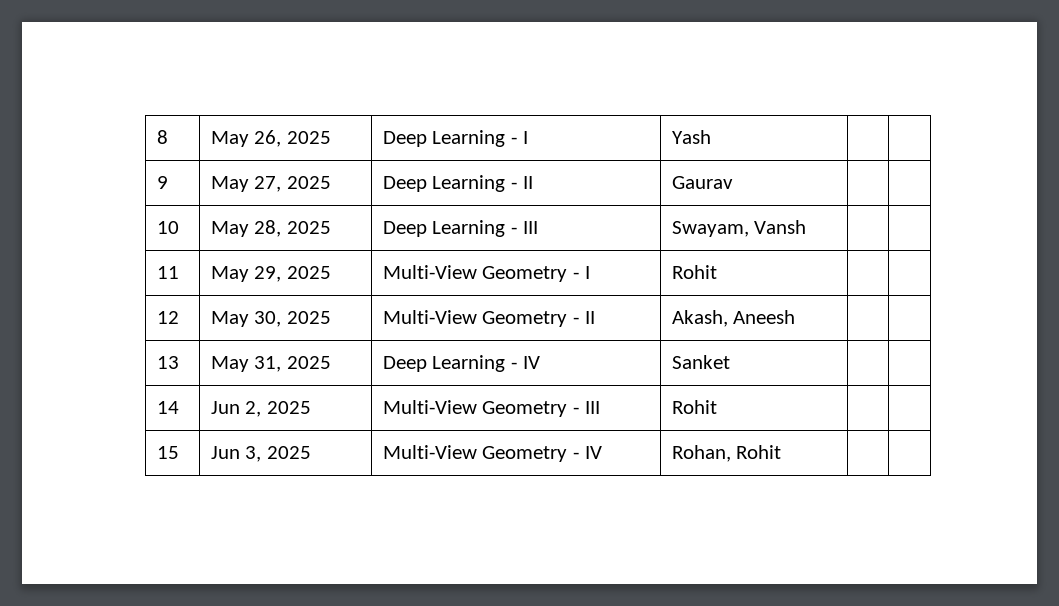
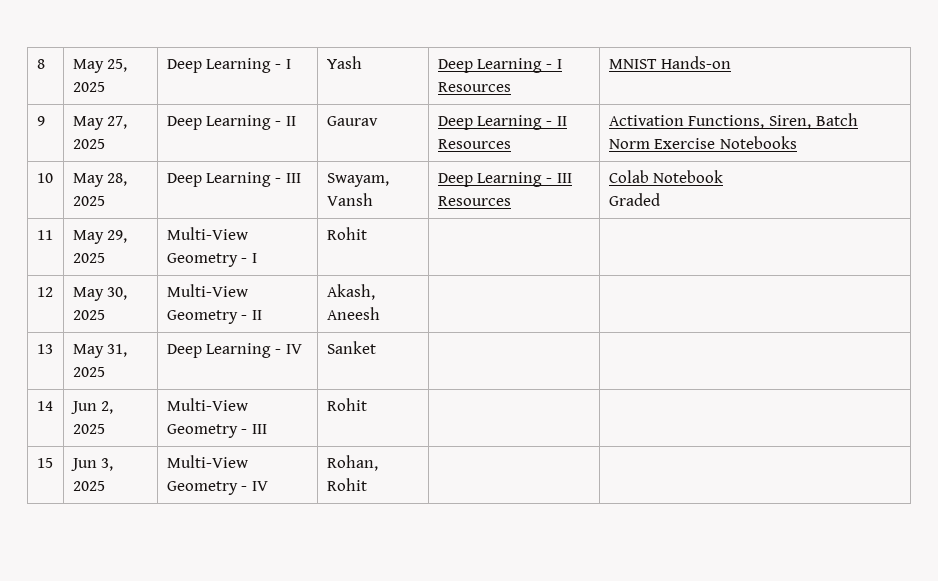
[254,130,282,147] 26, -> [107,59,128,72] 25,
(711, 137) | -> [437,58,562,73] [437,82,511,92] [608,56,732,69] Deep Learning - I Resources | MNIST Hands-on
(733, 182) | -> [437,115,567,130] [437,139,511,149] [608,113,858,129] [608,136,798,149] Deep Learning - II Resources | Activation Functions, Siren, Batch Norm Exercise Notebooks
(807, 227) | -> [437,172,572,187] [437,196,511,206] [608,170,724,183] [608,193,660,206] Deep Learning - III Resources | Colab Notebook // Graded

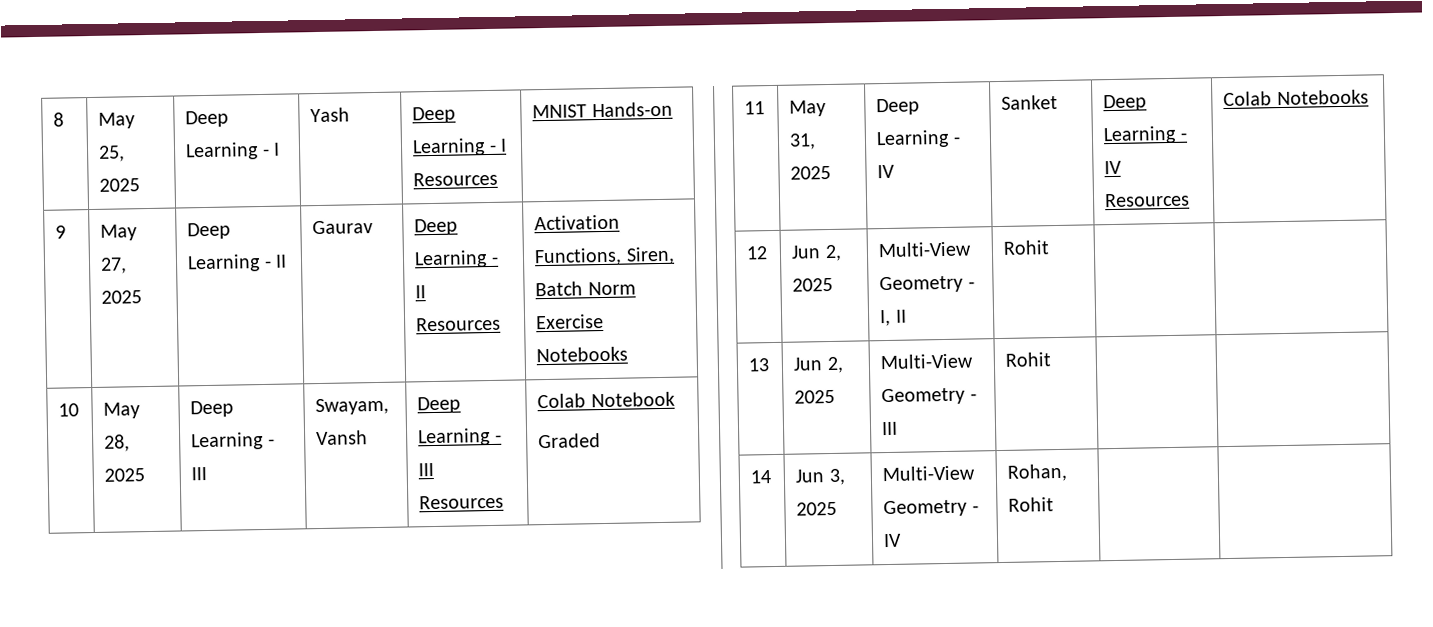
[72,230,128,244] [72,253,105,263] [166,227,248,240] [166,253,258,267] [326,227,367,240] [36,287,53,297] [72,287,128,301] [72,310,105,320] [166,284,248,297] [166,310,263,324] [326,284,375,300] [326,307,380,320] [36,344,53,354] | May 29, 2025 | Multi-View Geometry - I | Rohit | | // 12 | May 30, 2025 | Multi-View Geometry - II | Akash, Aneesh | | // 13 -> (766, 108) none
[36,401,53,411] | // 14 -> [1103,94,1148,112] [1103,125,1188,145] [1104,160,1123,175] [1104,192,1191,208] [1223,89,1369,107] [746,246,769,260] [791,244,842,262] [792,277,834,292] [878,241,973,258] [879,275,975,294] [879,309,907,327] [1003,240,1051,255] [748,358,771,372] Deep Learning - IV Resources | Colab Notebooks // 12 | Jun 2, 2025 | Multi-View Geometry - I, II | Rohit | | // 13
[36,458,53,468] 15 -> [750,470,772,484] 14

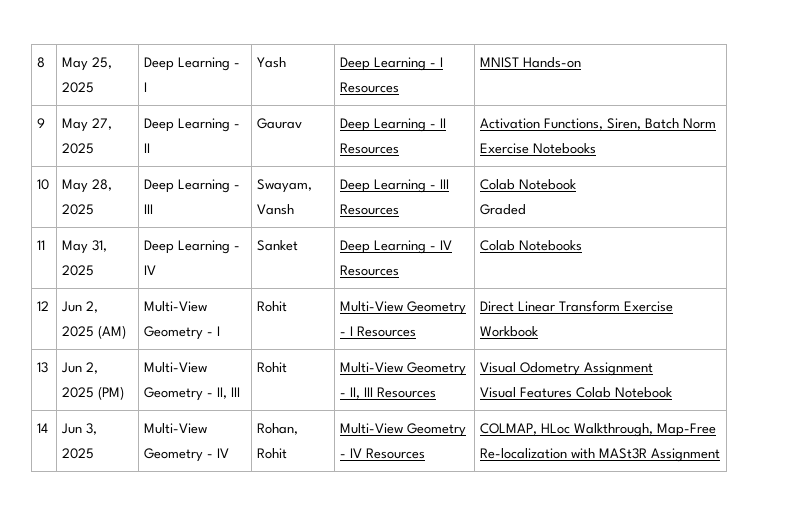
[878,241,973,258] [879,275,975,294] [879,309,907,327] [1003,240,1051,255] | Multi-View Geometry - I, II | Rohit | | -> [98,325,127,339] [144,301,208,312] [144,326,221,340] [257,301,288,312] [340,301,467,315] [340,326,417,337] [480,300,674,312] [480,326,539,337] (AM) | Multi-View Geometry - I | Rohit | Multi-View Geometry - I Resources | Direct Linear Transform Exercise Workbook
[880,353,974,370] [881,387,977,406] | Multi-View Geometry - -> [98,386,125,400] [144,362,208,373] [144,387,228,401] (PM) | Multi-View Geometry - II,
(1052, 359) | -> [340,362,467,376] [340,387,437,399] [480,362,654,376] [480,387,673,398] Multi-View Geometry - II, III Resources | Visual Odometry Assignment // Visual Features Colab Notebook
(1055, 504) | -> [340,423,467,437] [340,448,426,459] [480,423,717,437] [480,448,721,462] Multi-View Geometry - IV Resources | COLMAP, HLoc Walkthrough, Map-Free Re-localization with MASt3R Assignment

